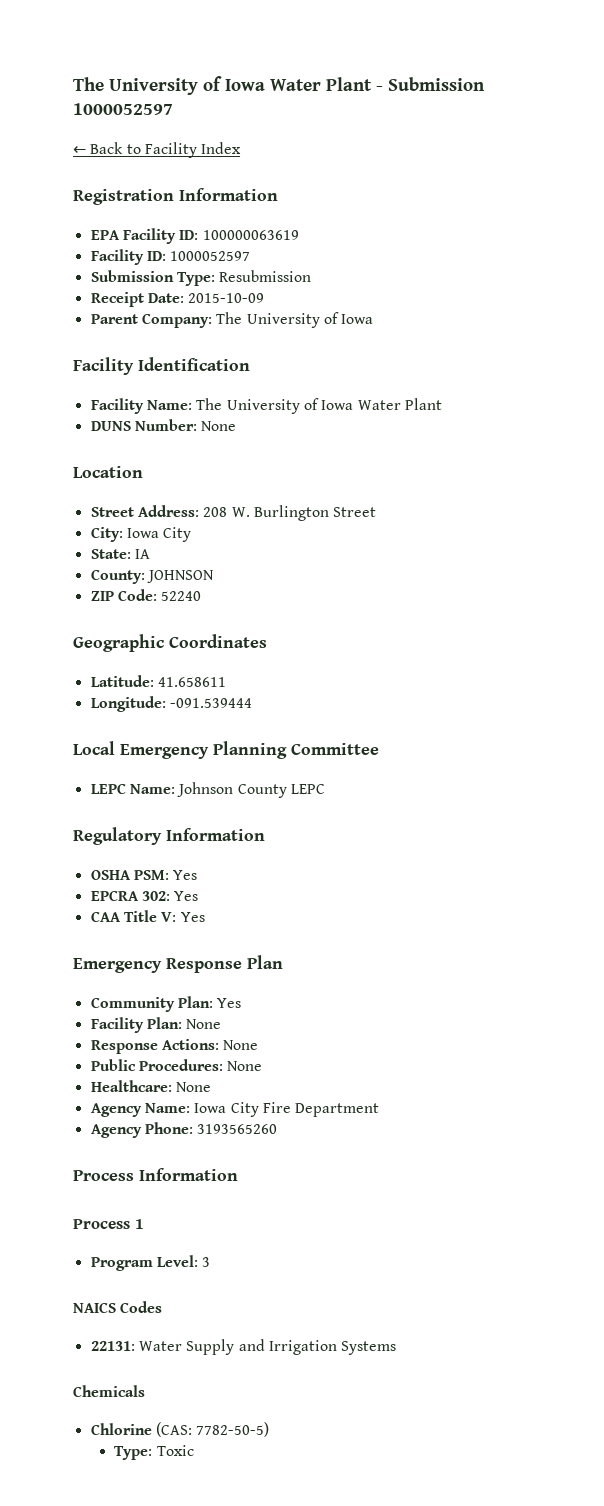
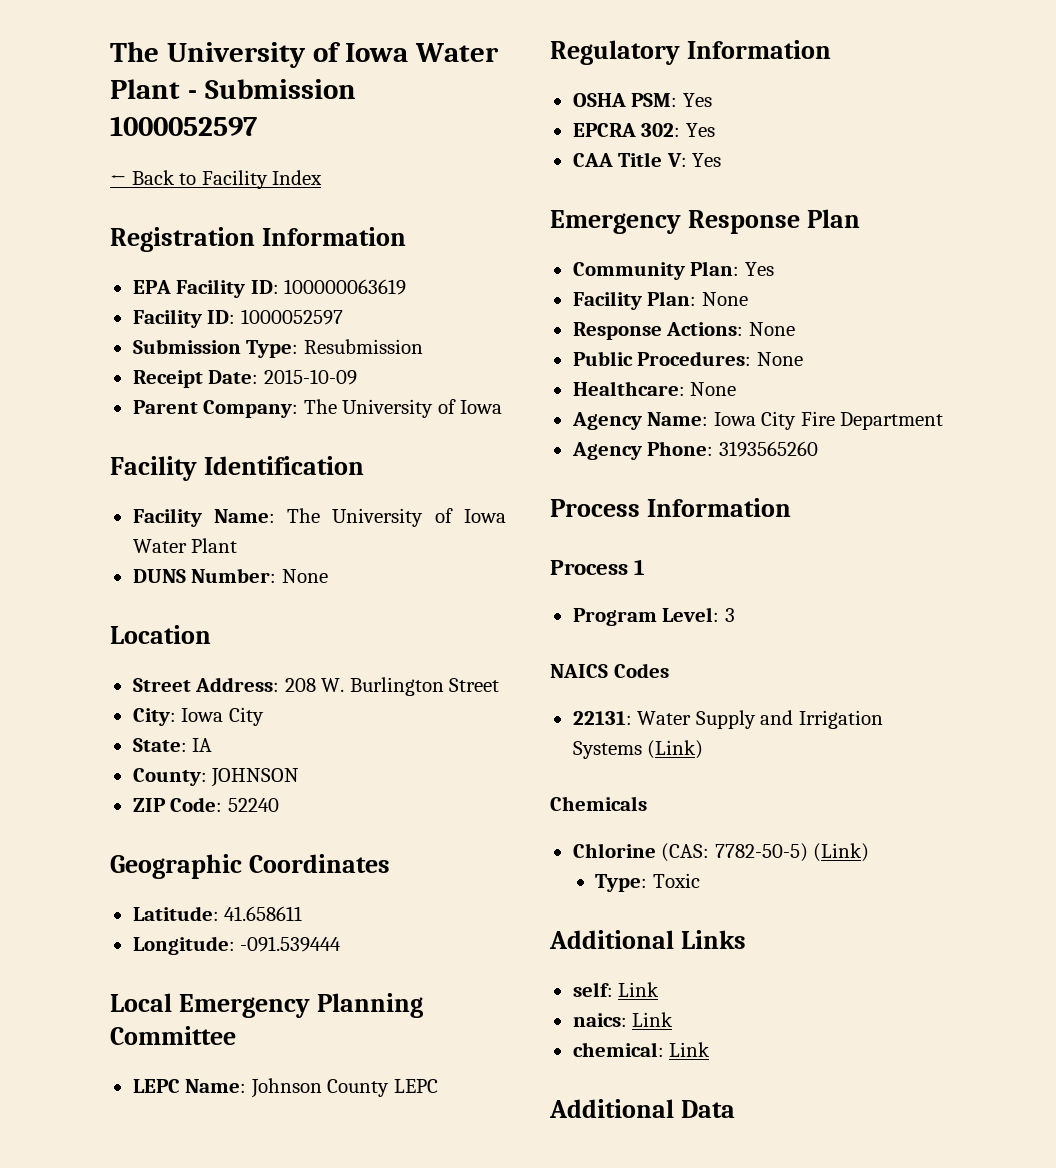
(397, 1348) none -> [647,740,704,759] (Link)
(270, 1429) none -> [813,843,870,862] (Link)
(194, 1450) none -> [549,930,746,949] [572,982,660,997] [572,1012,674,1027] [572,1042,711,1057] [549,1099,735,1118] // Additional Links // self: Link // naics: Link // chemical: Link // Additional Data

